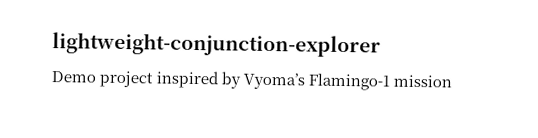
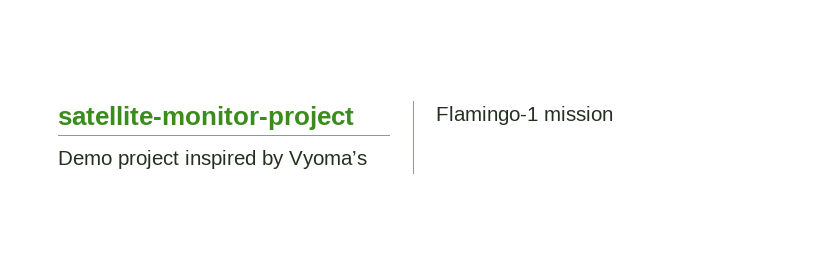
[52,32,381,58] lightweight-conjunction-explorer -> [58,106,354,130] satellite-monitor-project

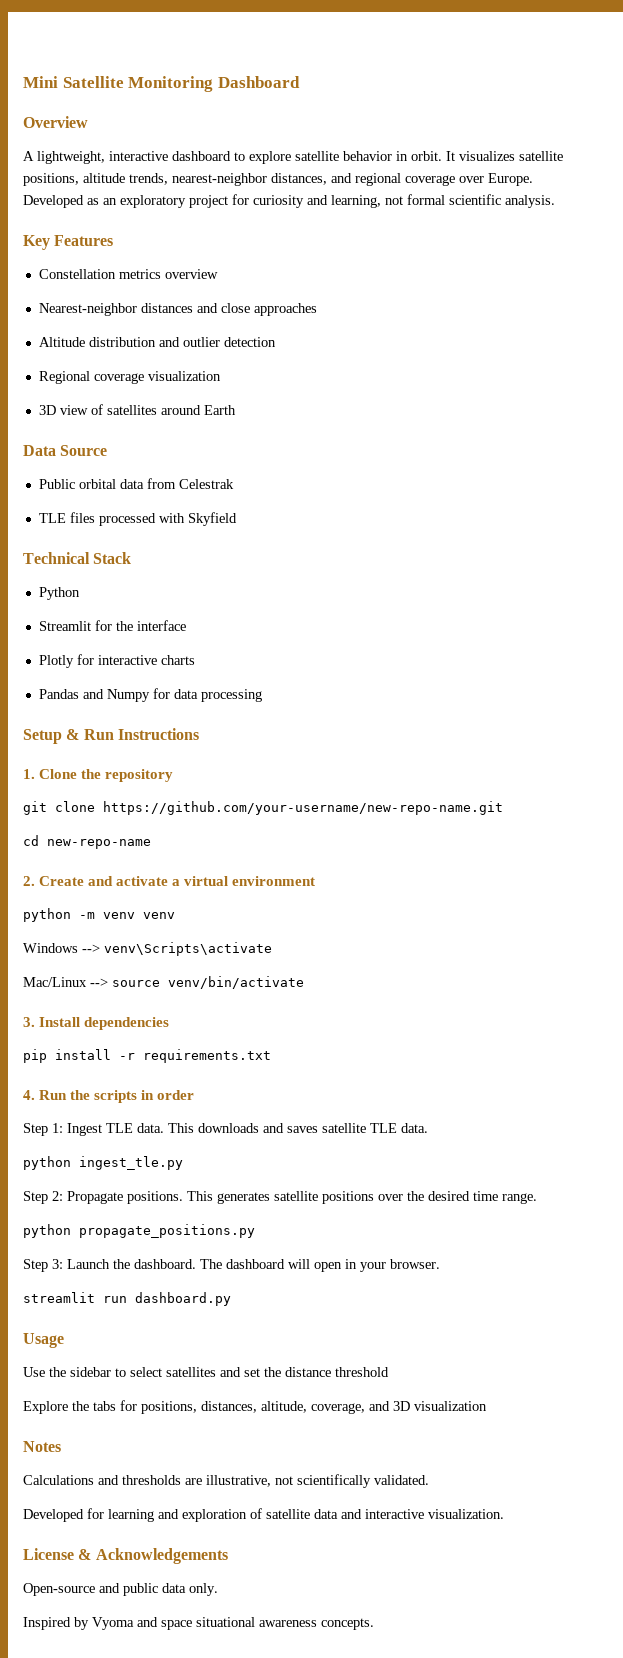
[58,106,354,130] [58,150,367,169] [436,106,613,125] satellite-monitor-project // Demo project inspired by Vyoma’s Flamingo-1 mission -> [23,76,300,92] [23,116,88,128] [23,151,563,164] [23,173,533,186] [23,194,555,208] [23,235,114,250] [38,269,218,279] [38,303,317,316] [38,337,276,347] [38,371,221,384] [38,404,236,415] [23,445,108,456] [38,478,234,489] [38,512,237,526] [23,552,132,564] [38,587,80,600] [38,620,186,631] [38,654,195,668] [38,688,262,702] [23,728,199,744] [23,769,174,782] [23,801,503,815] [23,835,151,849] [23,876,316,886] [23,908,175,922] [23,942,272,956] [23,976,304,989] [23,1017,170,1030] [23,1049,271,1063] [23,1090,195,1103] [23,1123,428,1136] [23,1156,183,1170] [23,1191,537,1204] [23,1224,255,1238] [23,1259,440,1272] [23,1292,231,1306] [23,1333,64,1348] [23,1367,389,1377] [23,1400,487,1414] [23,1441,61,1452] [23,1474,429,1488] [23,1508,504,1522] [23,1548,228,1564] [23,1583,218,1596] [23,1617,374,1630] Mini Satellite Monitoring Dashboard // Overview // A lightweight, interactive dashboard to explore satellite behavior in orbit. It visualizes satellite positions, altitude trends, nearest-neighbor distances, and regional coverage over Europe. Developed as an exploratory project for curiosity and learning, not formal scientific analysis. // Key Features // Constellation metrics overview // Nearest-neighbor distances and close approaches // Altitude distribution and outlier detection // Regional coverage visualization // 3D view of satellites around Earth // Data Source // Public orbital data from Celestrak // TLE files processed with Skyfield // Technical Stack // Python // Streamlit for the interface // Plotly for interactive charts // Pandas and Numpy for data processing // Setup & Run Instructions // 1. Clone the repository // git clone https://github.com/your-username/new-repo-name.git // cd new-repo-name // 2. Create and activate a virtual environment // python -m venv venv // Windows --> venv\Scripts\activate // Mac/Linux --> source venv/bin/activate // 3. Install dependencies // pip install -r requirements.txt // 4. Run the scripts in order // Step 1: Ingest TLE data. This downloads and saves satellite TLE data. // python ingest_tle.py // Step 2: Propagate positions. This generates satellite positions over the desired time range. // python propagate_positions.py // Step 3: Launch the dashboard. The dashboard will open in your browser. // streamlit run dashboard.py // Usage // Use the sidebar to select satellites and set the distance threshold // Explore the tabs for positions, distances, altitude, coverage, and 3D visualization // Notes // Calculations and thresholds are illustrative, not scientifically validated. // Developed for learning and exploration of satellite data and interactive visualization. // License & Acknowledgements // Open-source and public data only. // Inspired by Vyoma and space situational awareness concepts.

